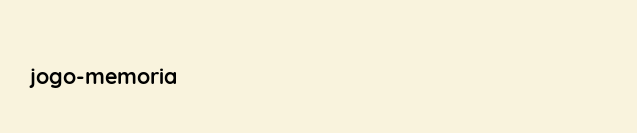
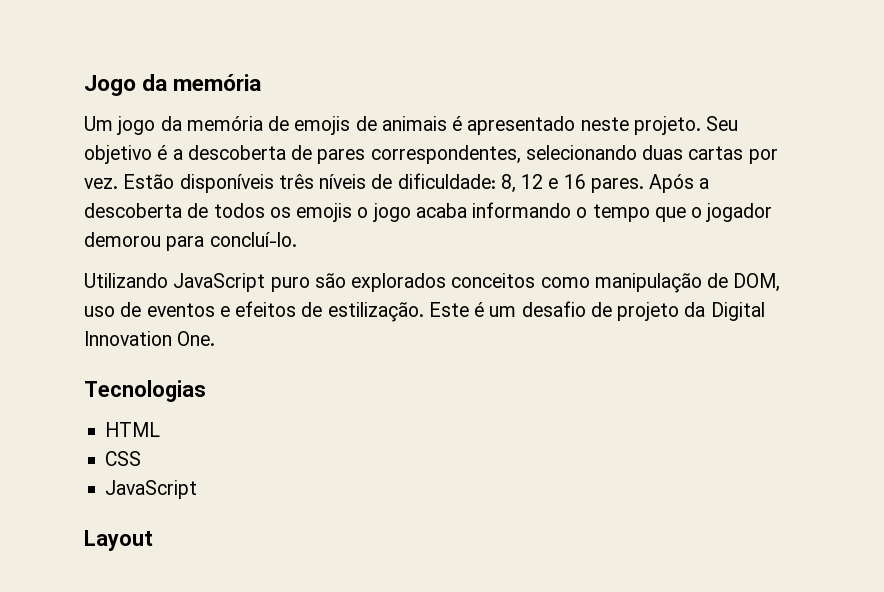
[29,68,177,88] jogo-memoria -> [84,74,262,96] [84,116,739,135] [84,145,778,164] [84,173,710,193] [84,202,773,222] [84,232,297,251] [84,273,781,293] [84,301,765,322] [84,331,216,346] [84,380,206,402] [105,422,161,437] [105,451,142,466] [105,480,198,499] [84,530,153,551] Jogo da memória // Um jogo da memória de emojis de animais é apresentado neste projeto. Seu objetivo é a descoberta de pares correspondentes, selecionando duas cartas por vez. Estão disponíveis três níveis de dificuldade: 8, 12 e 16 pares. Após a descoberta de todos os emojis o jogo acaba informando o tempo que o jogador demorou para concluí-lo. // Utilizando JavaScript puro são explorados conceitos como manipulação de DOM, uso de eventos e efeitos de estilização. Este é um desafio de projeto da Digital Innovation One. // Tecnologias // HTML // CSS // JavaScript // Layout

